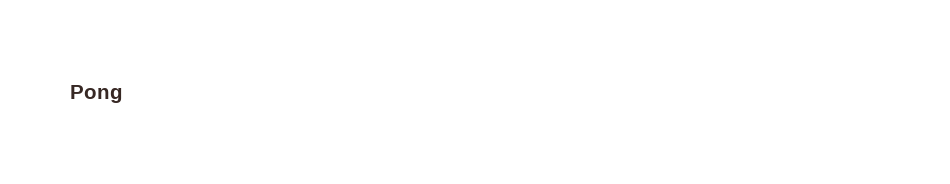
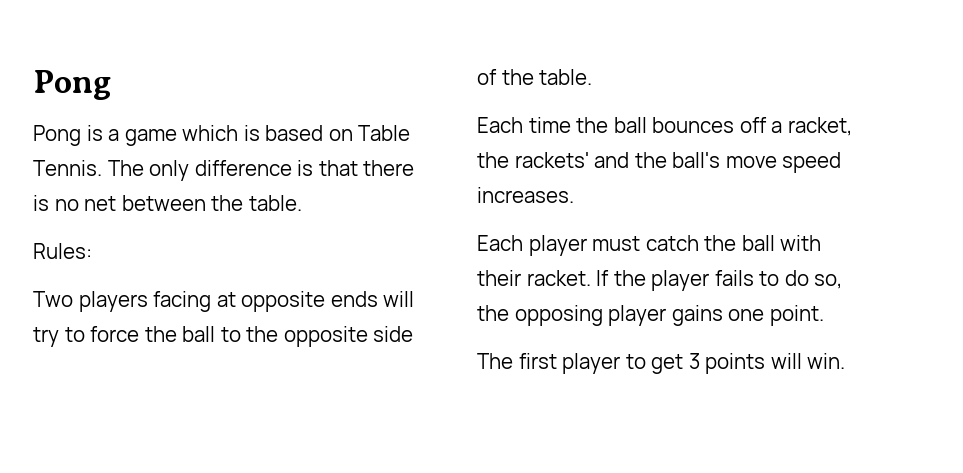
[70,85,123,103] Pong -> [33,70,112,100] [33,125,411,146] [33,160,415,181] [33,195,302,211] [33,243,92,259] [33,291,415,312] [33,326,414,347] [477,69,593,85] [477,117,852,136] [477,152,842,173] [477,187,574,203] [477,235,822,256] [477,270,843,291] [477,305,824,326] [477,353,846,374] Pong // Pong is a game which is based on Table Tennis. The only difference is that there is no net between the table. // Rules: // Two players facing at opposite ends will try to force the ball to the opposite side of the table. // Each time the ball bounces off a racket, the rackets' and the ball's move speed increases. // Each player must catch the ball with their racket. If the player fails to do so, the opposing player gains one point. // The first player to get 3 points will win.

